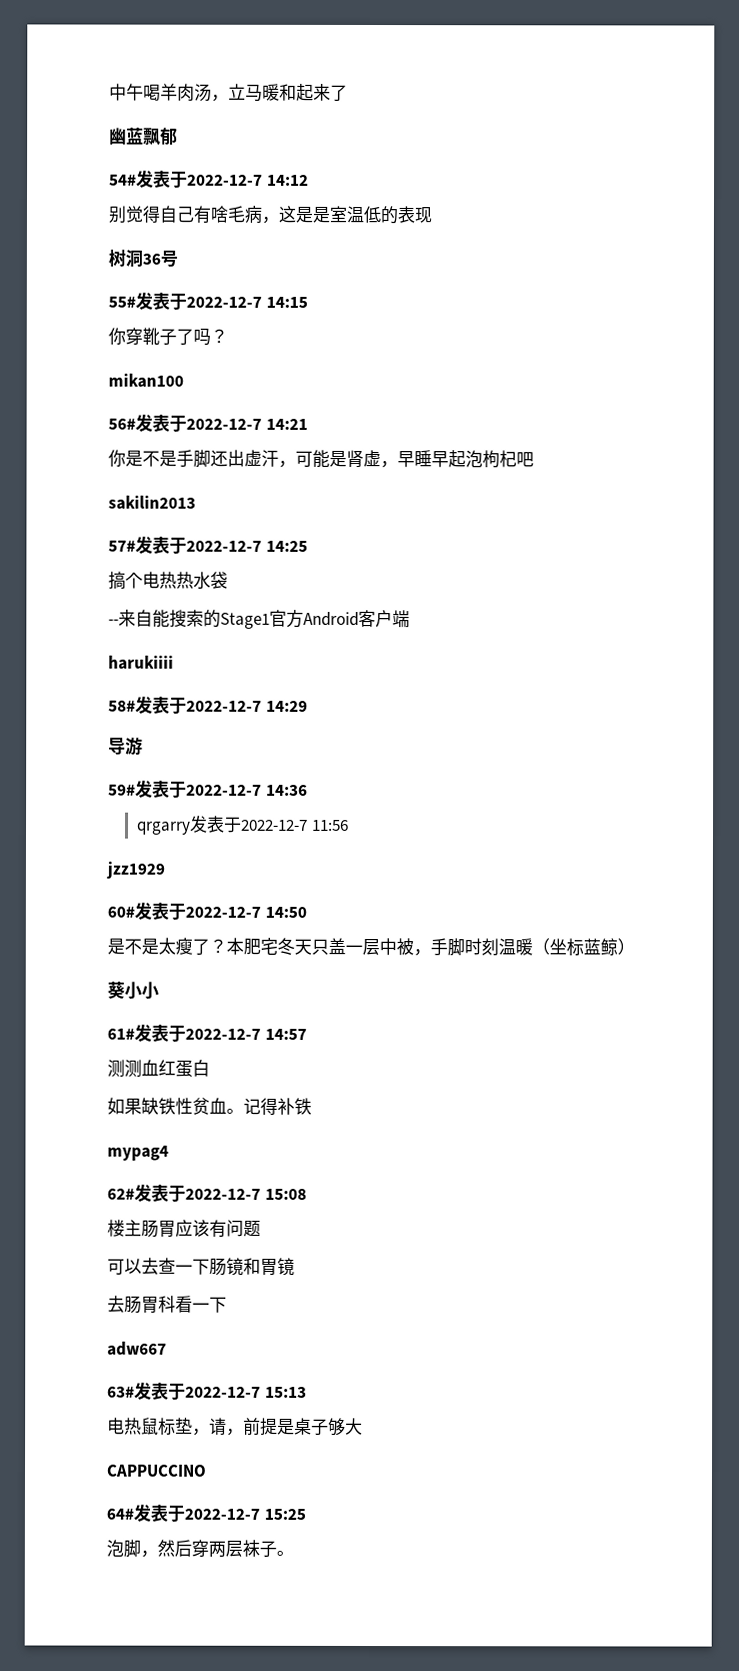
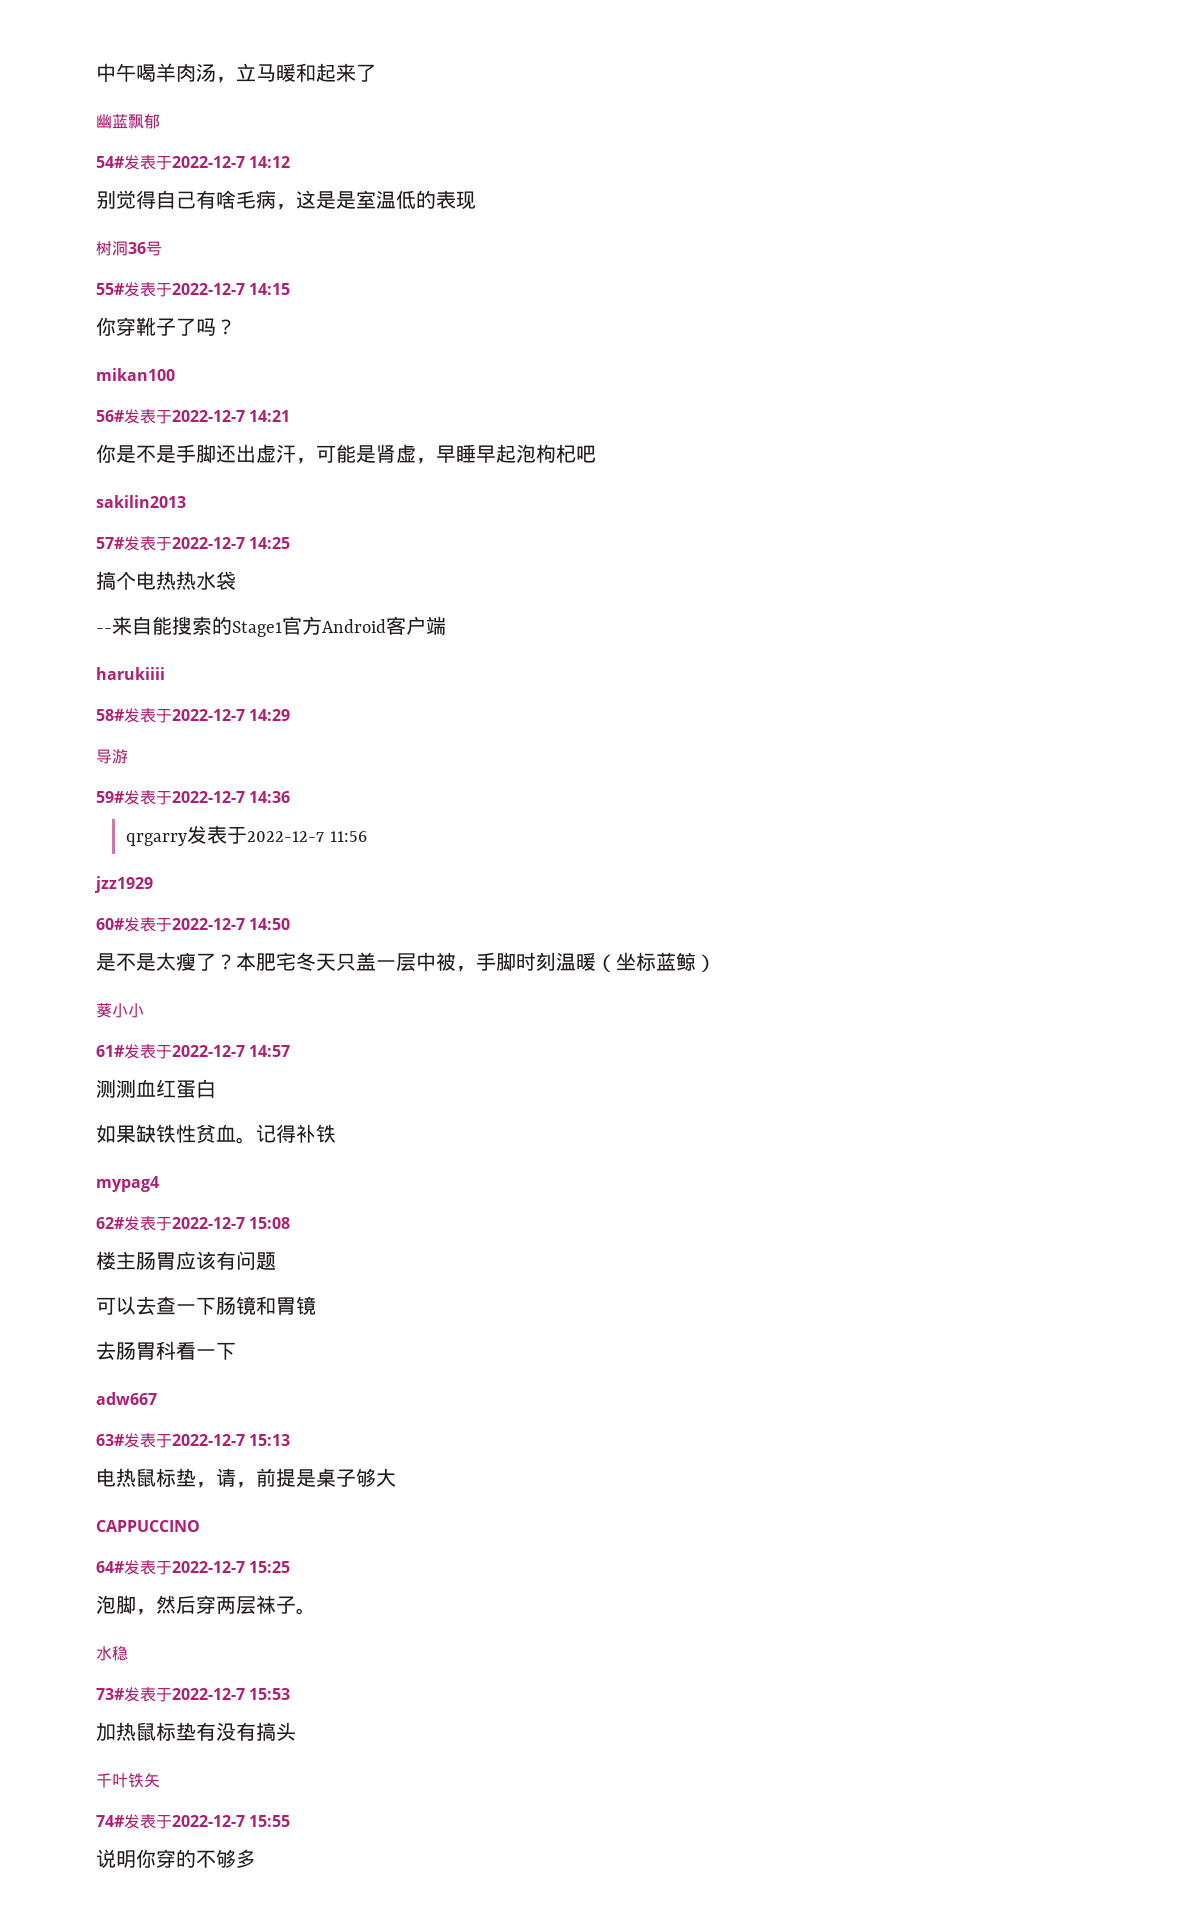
(294, 1553) none -> [96,1646,128,1661] [96,1687,291,1702] [96,1722,296,1742] [96,1773,160,1788] [96,1814,291,1829] [96,1849,256,1868] // 水稳 // 73#发表于2022-12-7 15:53 // 加热鼠标垫有没有搞头 // 千叶铁矢 // 74#发表于2022-12-7 15:55 // 说明你穿的不够多

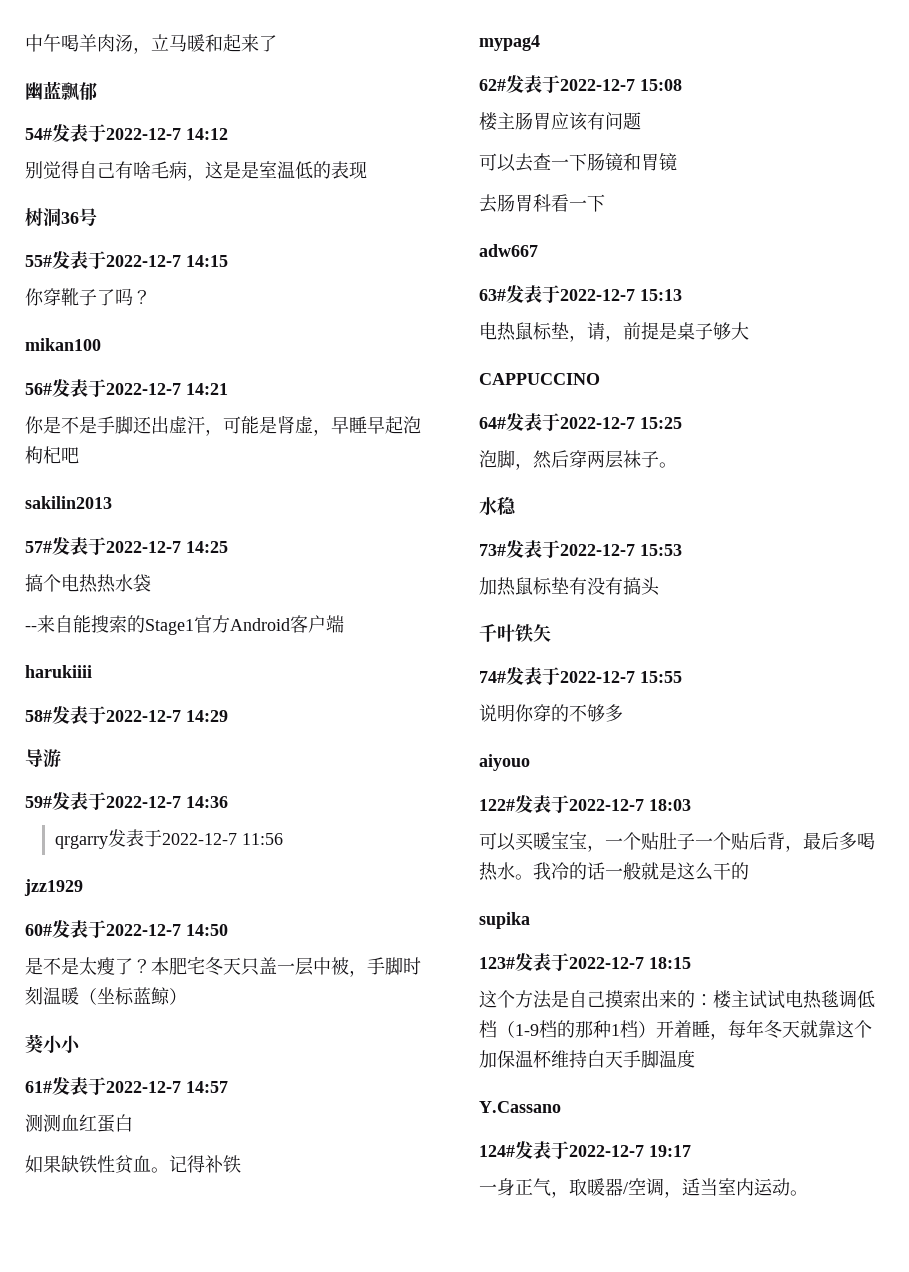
(256, 1858) none -> [479,754,530,771] [479,795,691,813] [479,831,875,852] [479,862,749,881] [479,912,530,929] [479,953,691,971] [479,990,875,1009] [479,1019,872,1040] [479,1050,695,1068] [479,1101,561,1113] [479,1141,691,1159] [479,1178,808,1198] // aiyouo // 122#发表于2022-12-7 18:03 // 可以买暖宝宝，一个贴肚子一个贴后背，最后多喝热水。我冷的话一般就是这么干的 // supika // 123#发表于2022-12-7 18:15 // 这个方法是自己摸索出来的：楼主试试电热毯调低档（1-9档的那种1档）开着睡，每年冬天就靠这个加保温杯维持白天手脚温度 // Y.Cassano // 124#发表于2022-12-7 19:17 // 一身正气，取暖器/空调，适当室内运动。

